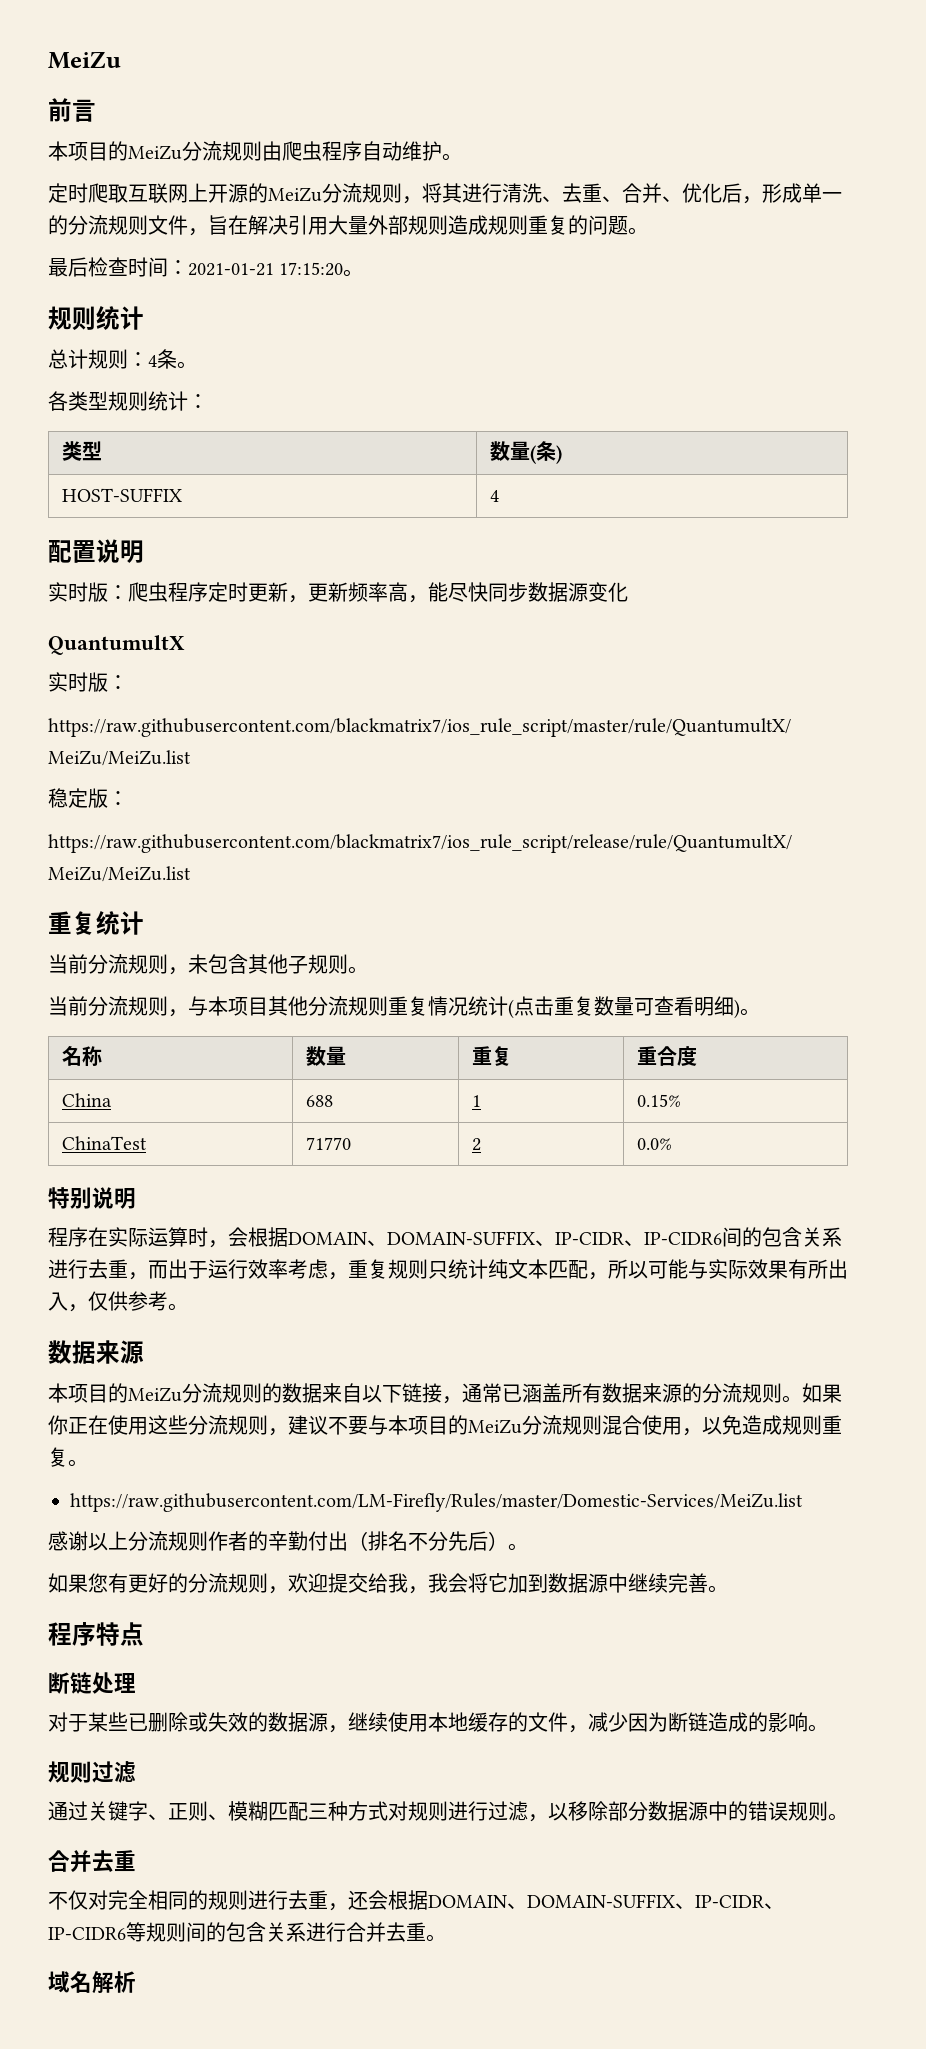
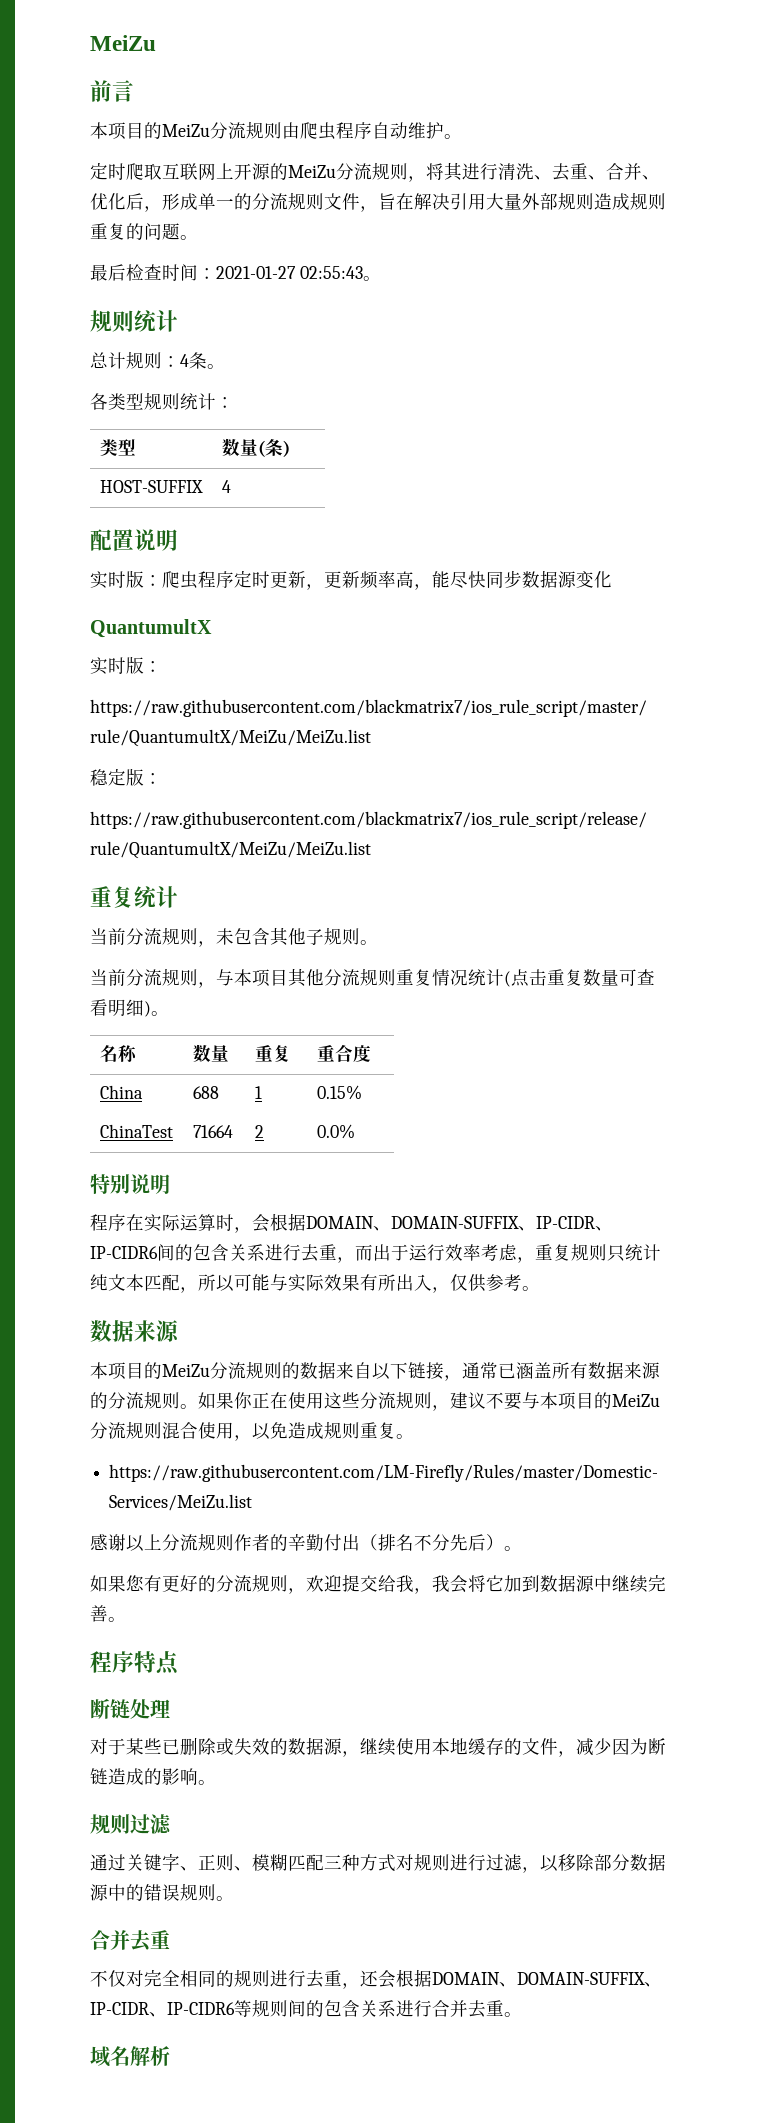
[188,262,344,276] 2021-01-21 17:15:20 -> [216,266,363,279] 2021-01-27 02:55:43
[306,1137,352,1150] 71770 -> [192,1125,233,1138] 71664

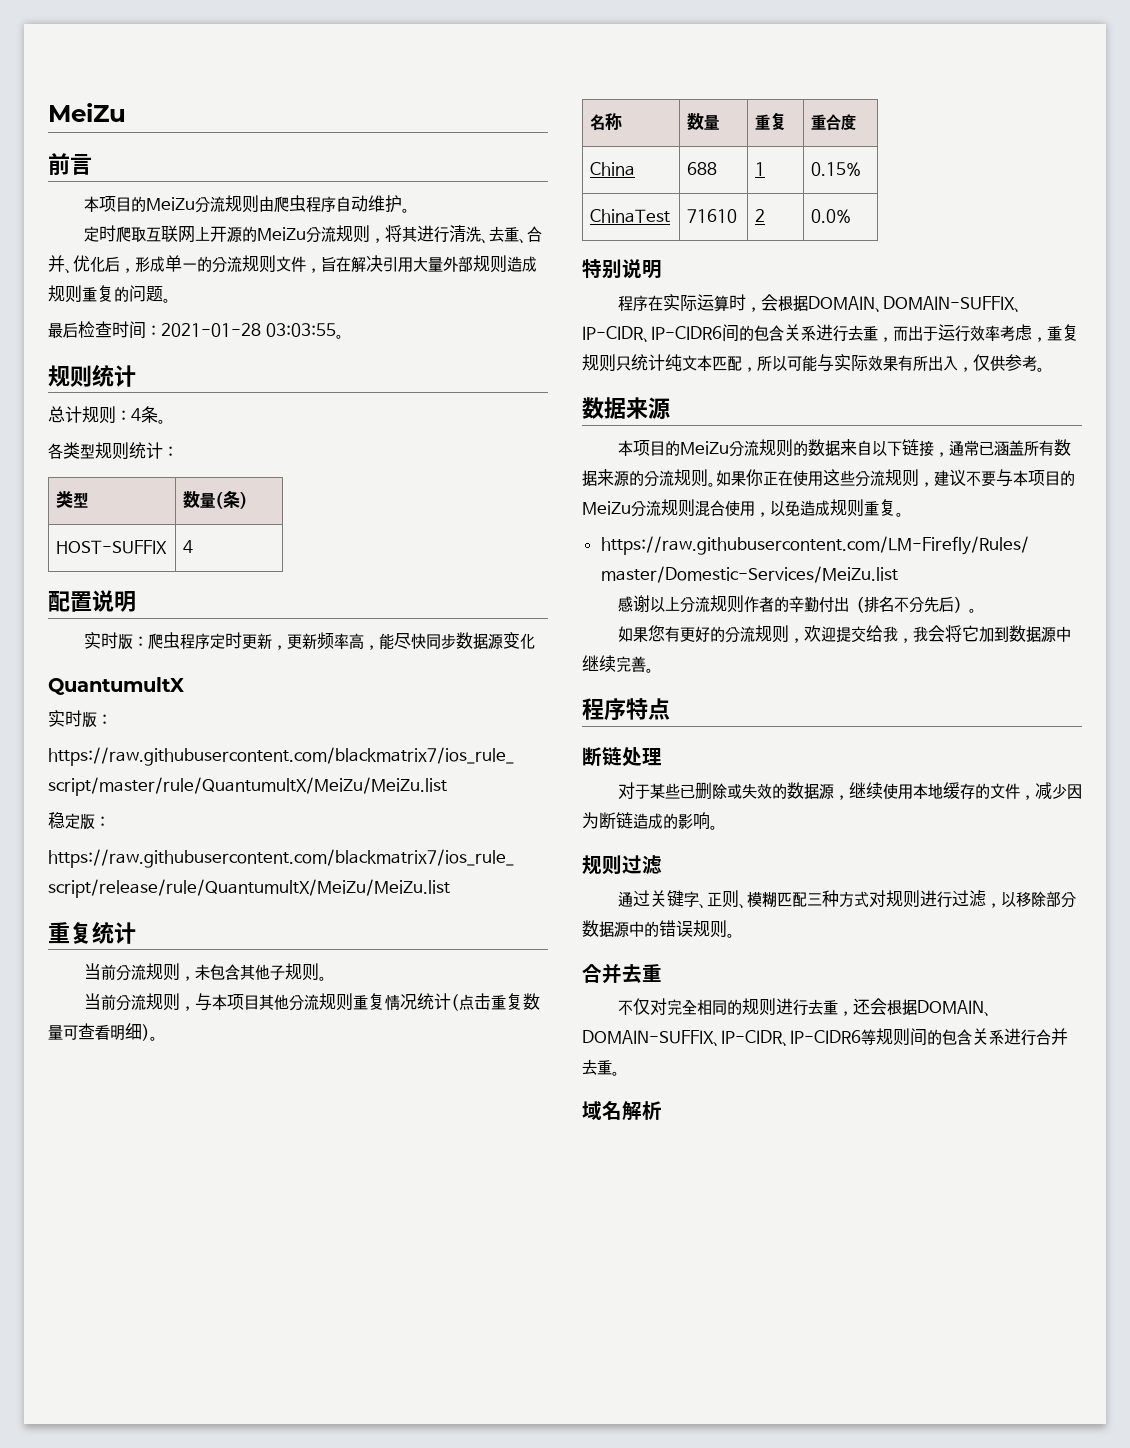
[216,266,363,279] 2021-01-27 02:55:43 -> [161,323,336,337] 2021-01-28 03:03:55
[192,1125,233,1138] 71664 -> [687,209,738,223] 71610

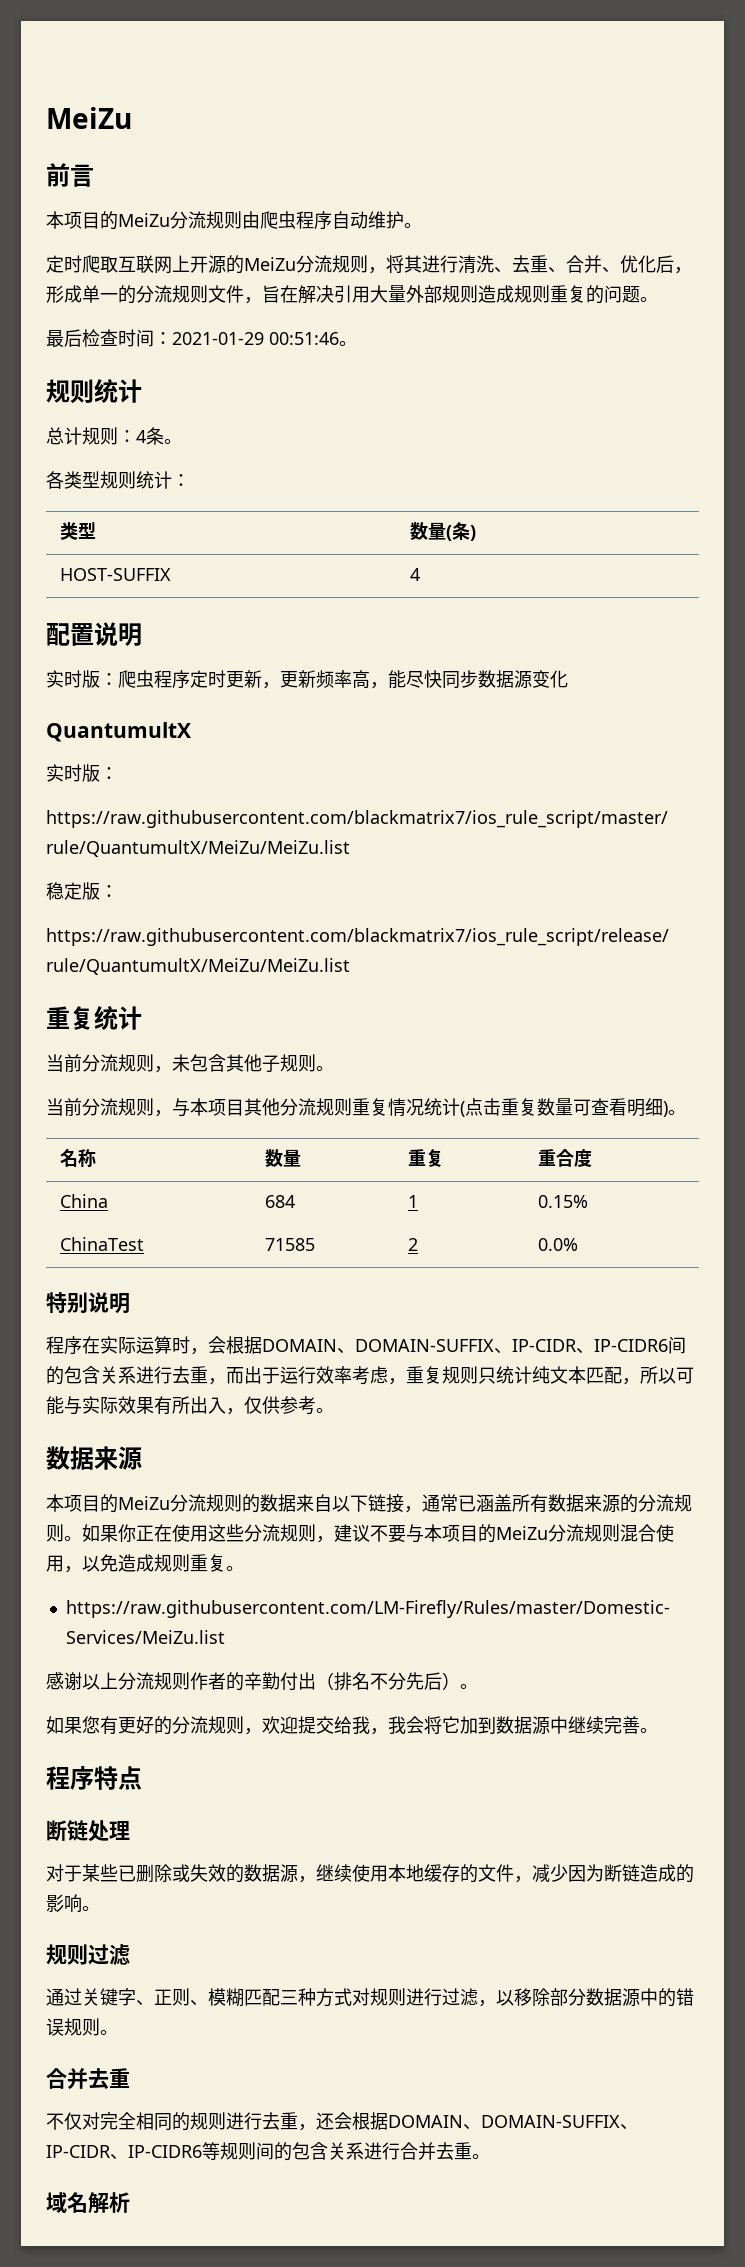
[161,323,336,337] 2021-01-28 03:03:55 -> [172,332,339,345] 2021-01-29 00:51:46
[687,162,718,175] 688 -> [265,1195,296,1208] 684
[687,209,738,223] 71610 -> [265,1238,316,1251] 71585

